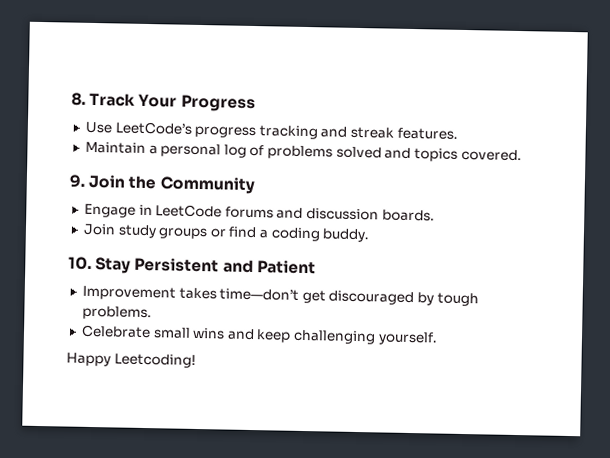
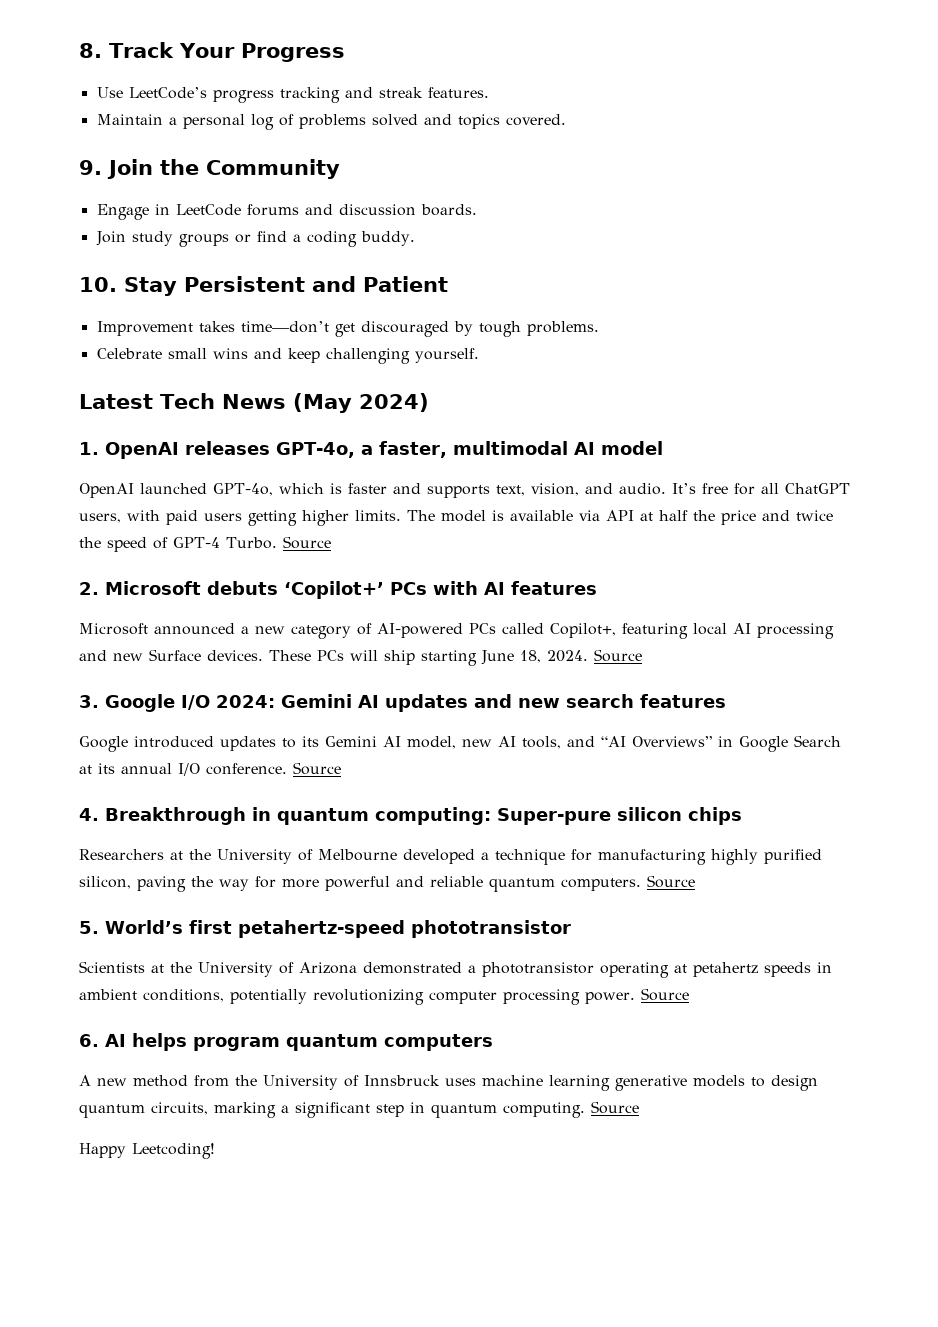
(438, 338) none -> [79,393,429,413] [79,441,663,459] [79,483,850,498] [79,510,833,526] [79,536,331,552] [79,581,597,599] [79,623,834,639] [79,649,642,666] [79,694,726,712] [79,735,841,752] [79,762,341,776] [79,807,742,825] [79,849,822,865] [79,875,695,892] [79,920,571,938] [79,961,832,978] [79,988,689,1005] [79,1033,493,1051] [79,1075,818,1091] [79,1101,639,1118] // Latest Tech News (May 2024) // 1. OpenAI releases GPT-4o, a faster, multimodal AI model // OpenAI launched GPT-4o, which is faster and supports text, vision, and audio. It’s free for all ChatGPT users, with paid users getting higher limits. The model is available via API at half the price and twice the speed of GPT-4 Turbo. Source // 2. Microsoft debuts ‘Copilot+’ PCs with AI features // Microsoft announced a new category of AI-powered PCs called Copilot+, featuring local AI processing and new Surface devices. These PCs will ship starting June 18, 2024. Source // 3. Google I/O 2024: Gemini AI updates and new search features // Google introduced updates to its Gemini AI model, new AI tools, and “AI Overviews” in Google Search at its annual I/O conference. Source // 4. Breakthrough in quantum computing: Super-pure silicon chips // Researchers at the University of Melbourne developed a technique for manufacturing highly purified silicon, paving the way for more powerful and reliable quantum computers. Source // 5. World’s first petahertz-speed phototransistor // Scientists at the University of Arizona demonstrated a phototransistor operating at petahertz speeds in ambient conditions, potentially revolutionizing computer processing power. Source // 6. AI helps program quantum computers // A new method from the University of Innsbruck uses machine learning generative models to design quantum circuits, marking a significant step in quantum computing. Source

